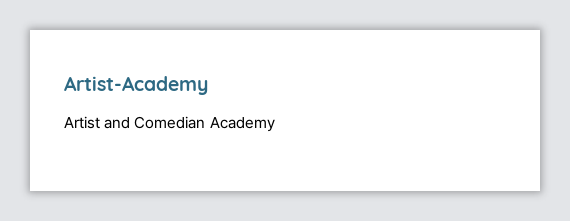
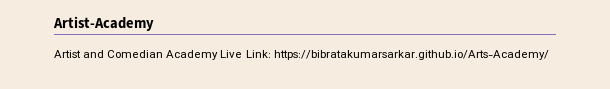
(275, 124) none -> [220,50,549,60] Live Link: https://bibratakumarsarkar.github.io/Arts-Academy/

